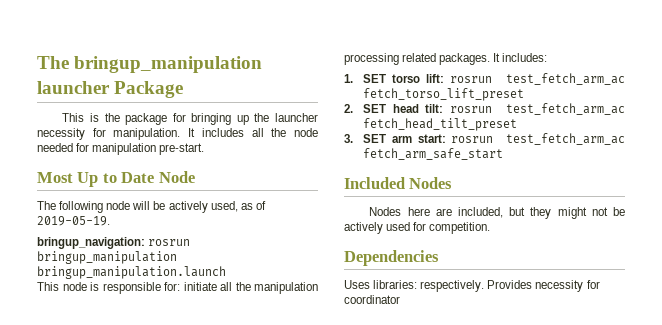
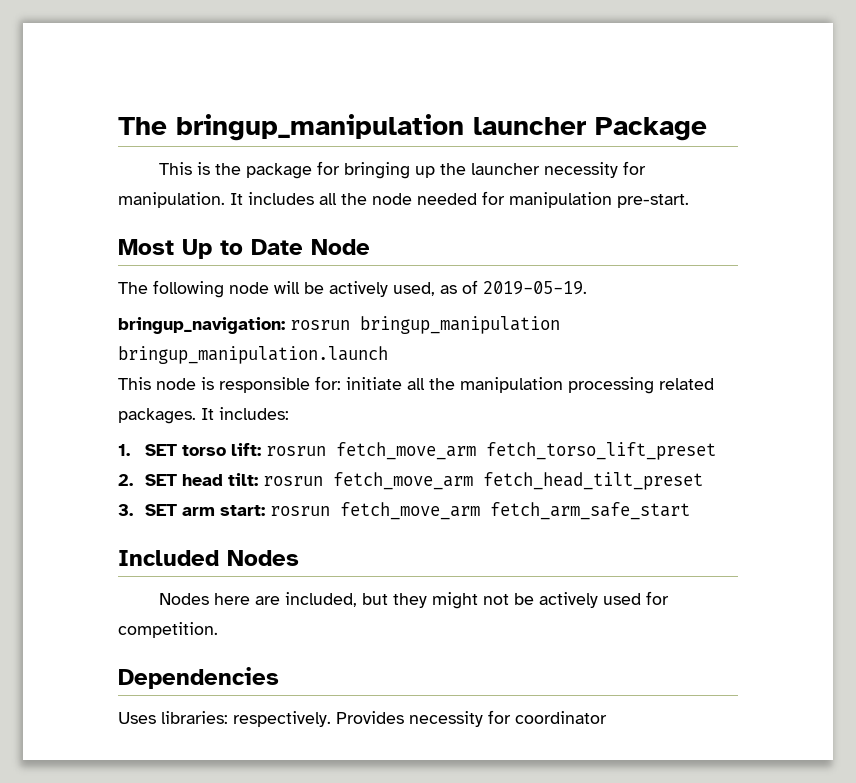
[506,73,625,85] test_fetch_arm_ac -> [336,442,477,460] fetch_move_arm
[506,103,625,115] test_fetch_arm_ac -> [333,472,474,490] fetch_move_arm
[506,133,625,145] test_fetch_arm_ac -> [340,502,481,520] fetch_move_arm

